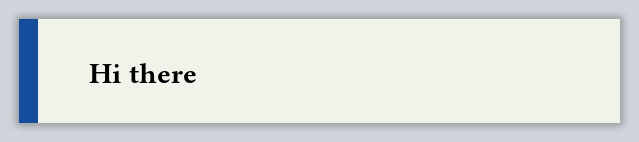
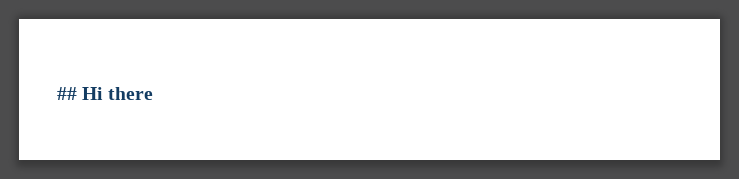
(89, 73) none -> [57,87,77,100] ##

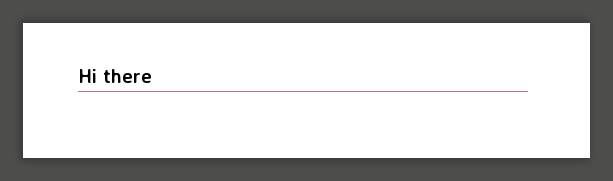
[57,87,77,100] ## -> (78, 76) none

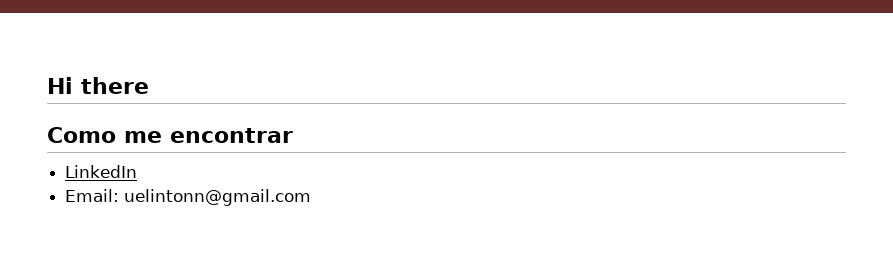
(152, 76) none -> [47,127,293,143] [65,165,138,178] [65,189,312,206] // Como me encontrar // LinkedIn // Email: uelintonn@gmail.com

